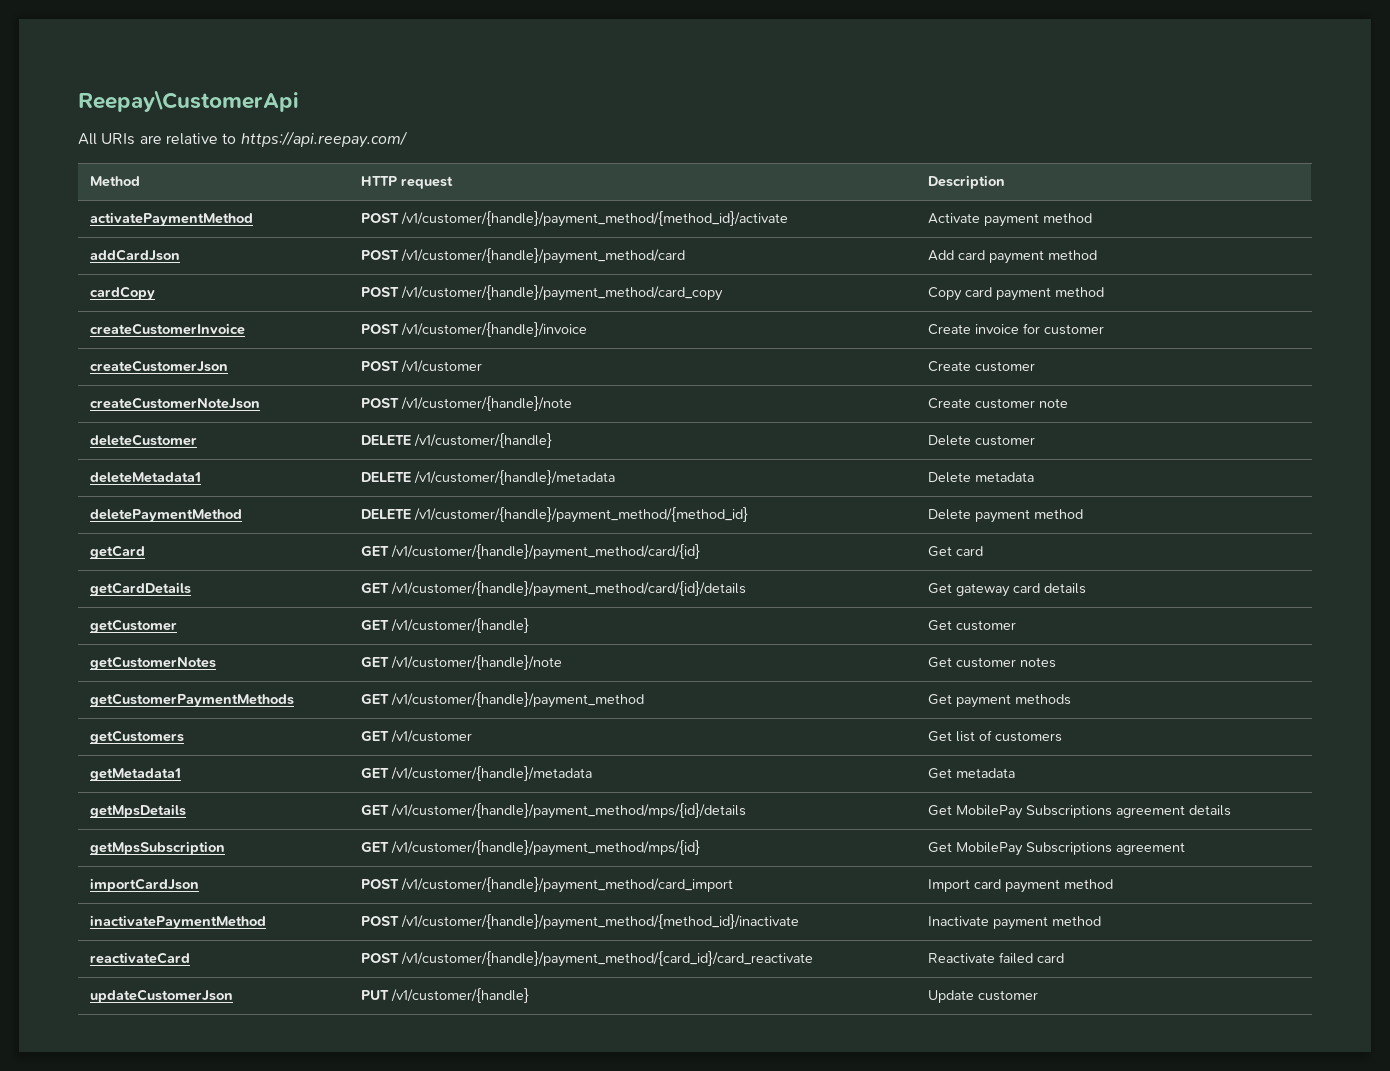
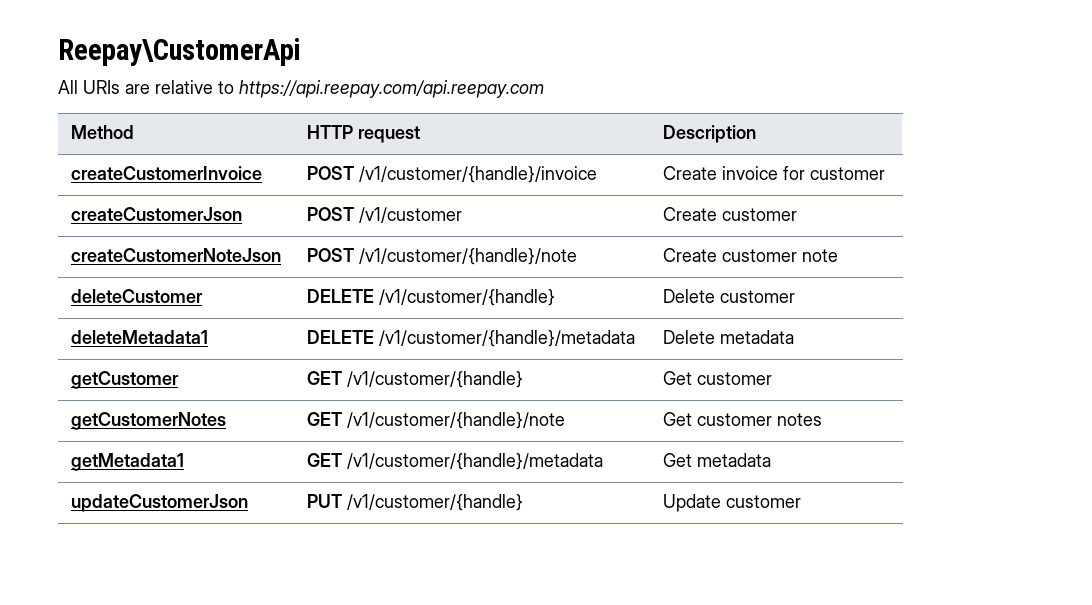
[240,131,408,148] https://api.reepay.com/ -> [239,80,544,98] https://api.reepay.com/api.reepay.com
[89,212,253,226] [360,211,788,227] [927,213,1092,227] [89,249,180,261] [360,248,685,264] [927,250,1097,264] [89,286,155,300] [360,285,723,301] [927,287,1104,301] // activatePaymentMethod | POST /v1/customer/{handle}/payment_method/{method_id}/activate | Activate payment method // addCardJson | POST /v1/customer/{handle}/payment_method/card | Add card payment method // cardCopy | POST /v1/customer/{handle}/payment_method/card_copy | Copy card payment method -> (756, 134) none
[89,509,242,522] [360,507,748,523] [927,509,1083,523] [89,545,145,559] [360,544,700,560] [927,546,983,557] [89,582,191,596] [360,581,746,597] [927,583,1086,597] // deletePaymentMethod | DELETE /v1/customer/{handle}/payment_method/{method_id} | Delete payment method // getCard | GET /v1/customer/{handle}/payment_method/card/{id} | Get card // getCardDetails | GET /v1/customer/{handle}/payment_method/card/{id}/details | Get gateway card details -> (794, 337) none
[89,693,294,707] [360,692,644,708] [927,694,1071,708] [89,730,184,744] [360,730,472,743] [927,730,1062,742] // getCustomerPaymentMethods | GET /v1/customer/{handle}/payment_method | Get payment methods // getCustomers | GET /v1/customer | Get list of customers -> (822, 419) none
[89,804,186,818] [360,803,746,819] [927,805,1231,819] [89,841,225,855] [360,840,700,856] [927,842,1185,856] [89,878,199,892] [360,877,733,893] [927,879,1113,893] [89,915,266,929] [360,914,799,930] [927,916,1101,930] [89,952,190,964] [360,951,813,967] [927,952,1064,964] // getMpsDetails | GET /v1/customer/{handle}/payment_method/mps/{id}/details | Get MobilePay Subscriptions agreement details // getMpsSubscription | GET /v1/customer/{handle}/payment_method/mps/{id} | Get MobilePay Subscriptions agreement // importCardJson | POST /v1/customer/{handle}/payment_method/card_import | Import card payment method // inactivatePaymentMethod | POST /v1/customer/{handle}/payment_method/{method_id}/inactivate | Inactivate payment method // reactivateCard | POST /v1/customer/{handle}/payment_method/{card_id}/card_reactivate | Reactivate failed card -> (771, 460) none

